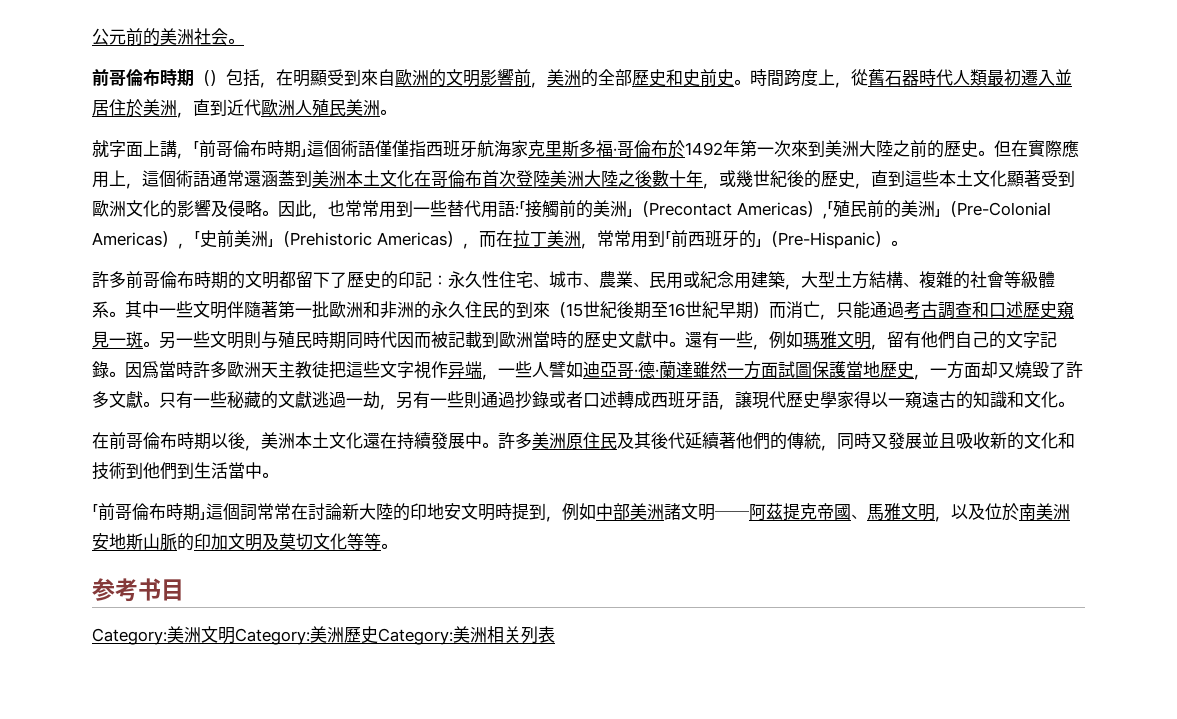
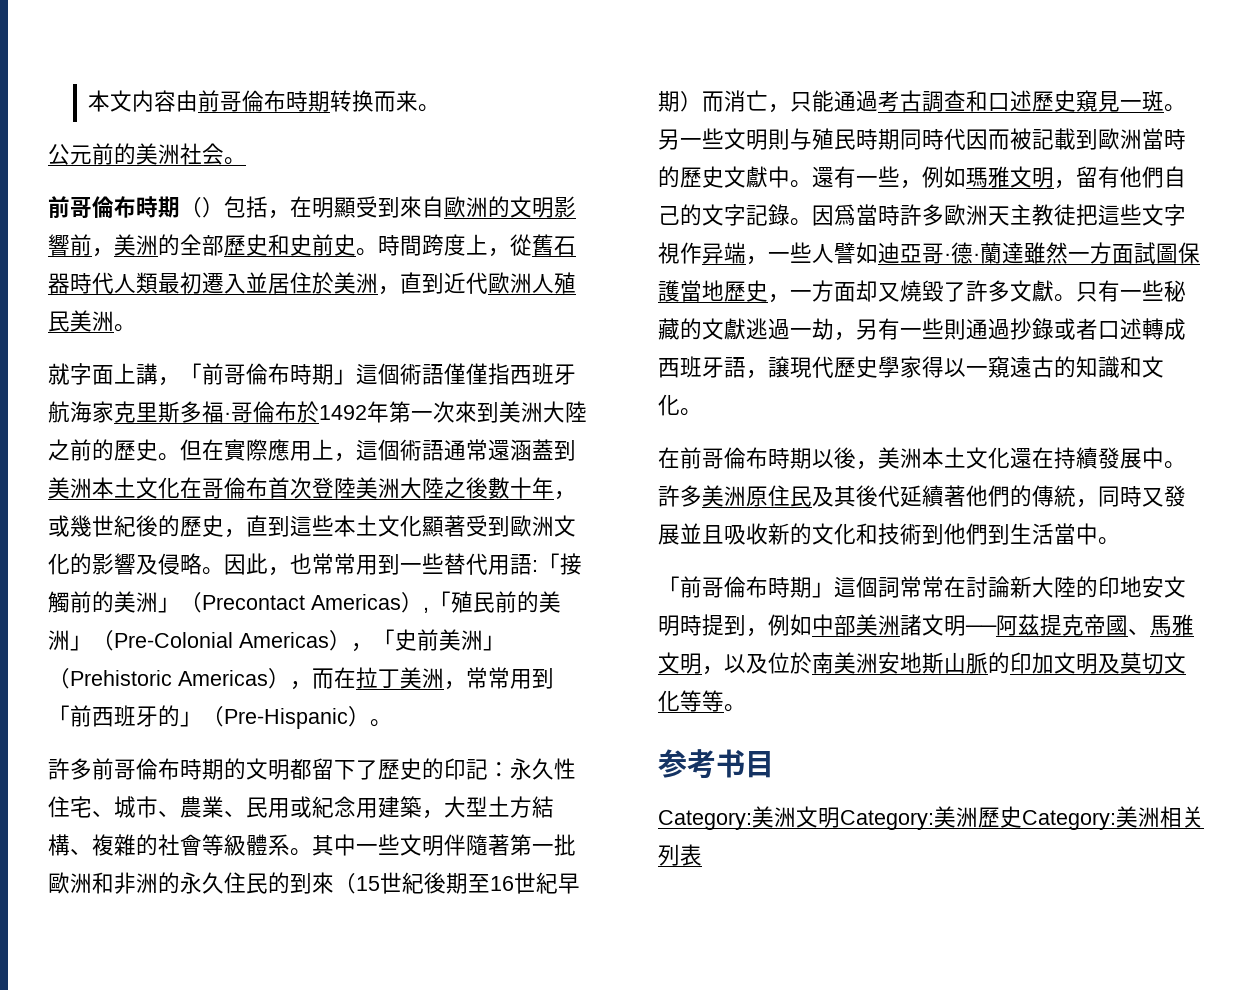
(92, 36) none -> [88,90,441,112] 本文内容由前哥倫布時期转换而来。 //

